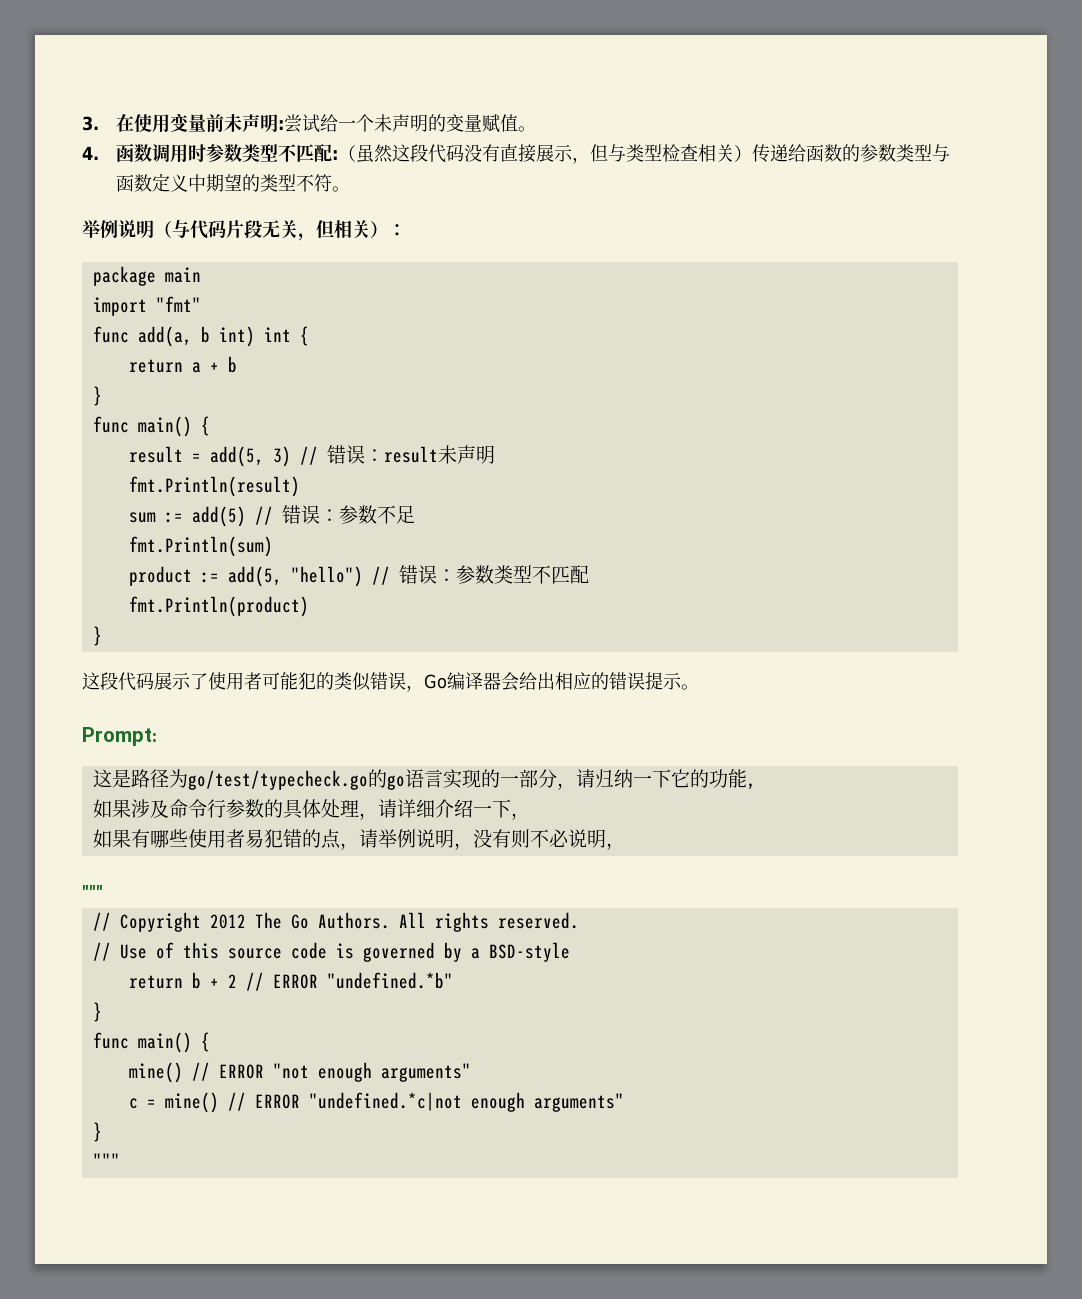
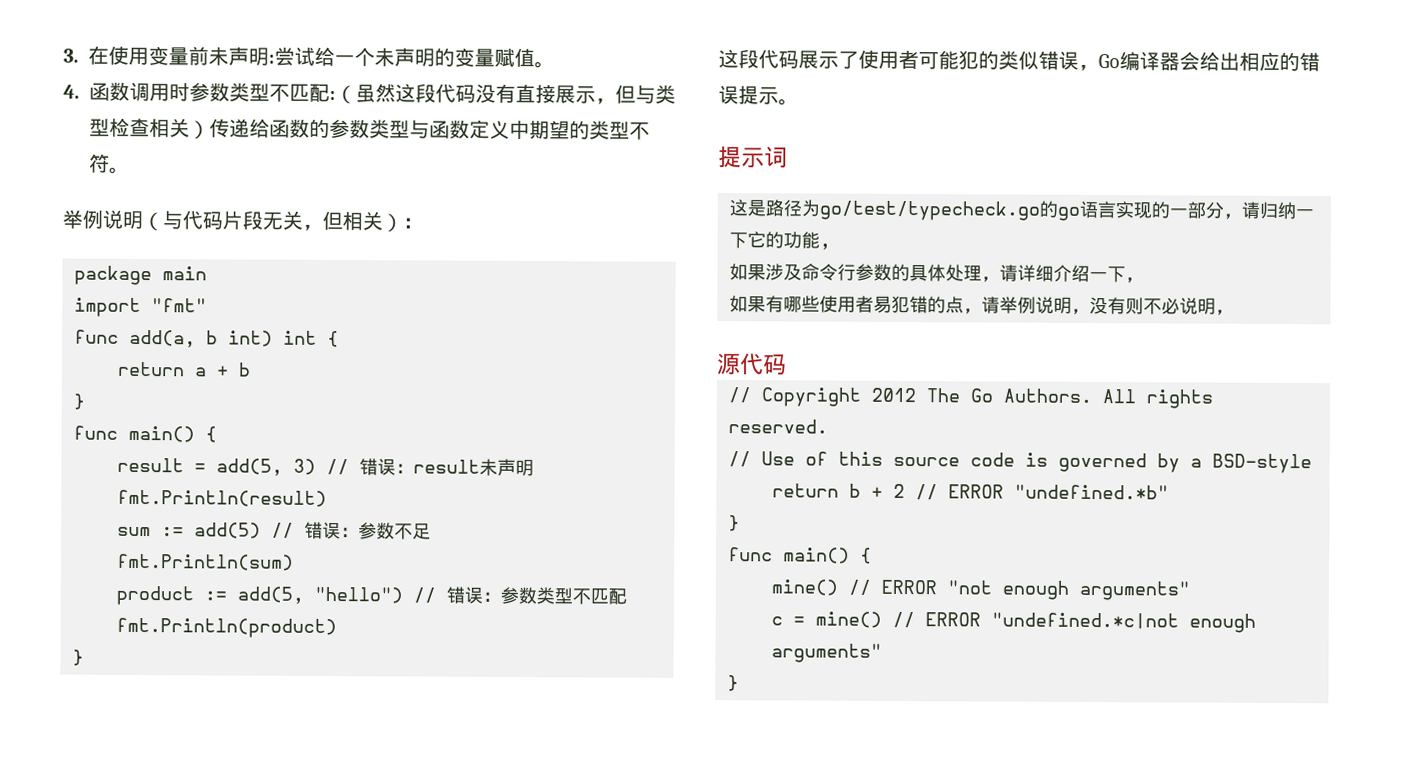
[82,727,157,746] Prompt: -> [718,146,788,169] 提示词
[82,885,103,900] """ -> [717,353,787,376] 源代码
[92,1153,120,1168] // """ -> (739, 683) none

